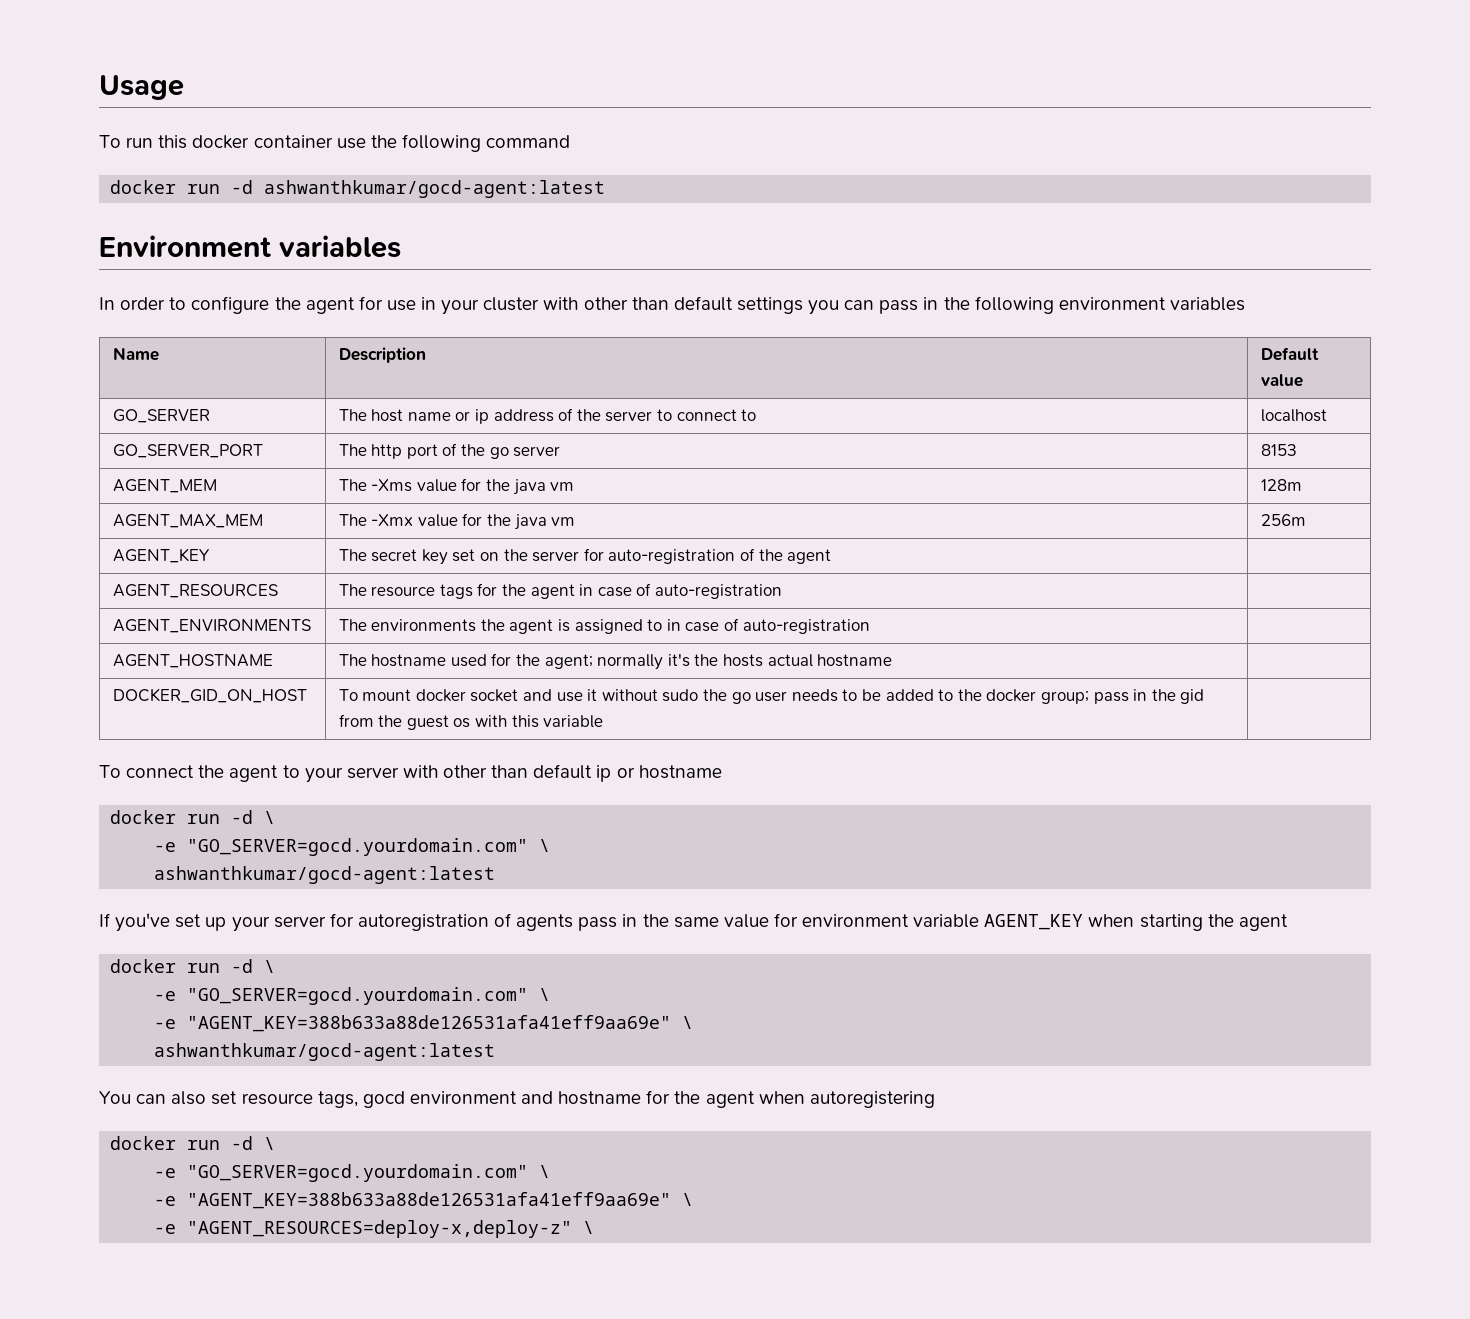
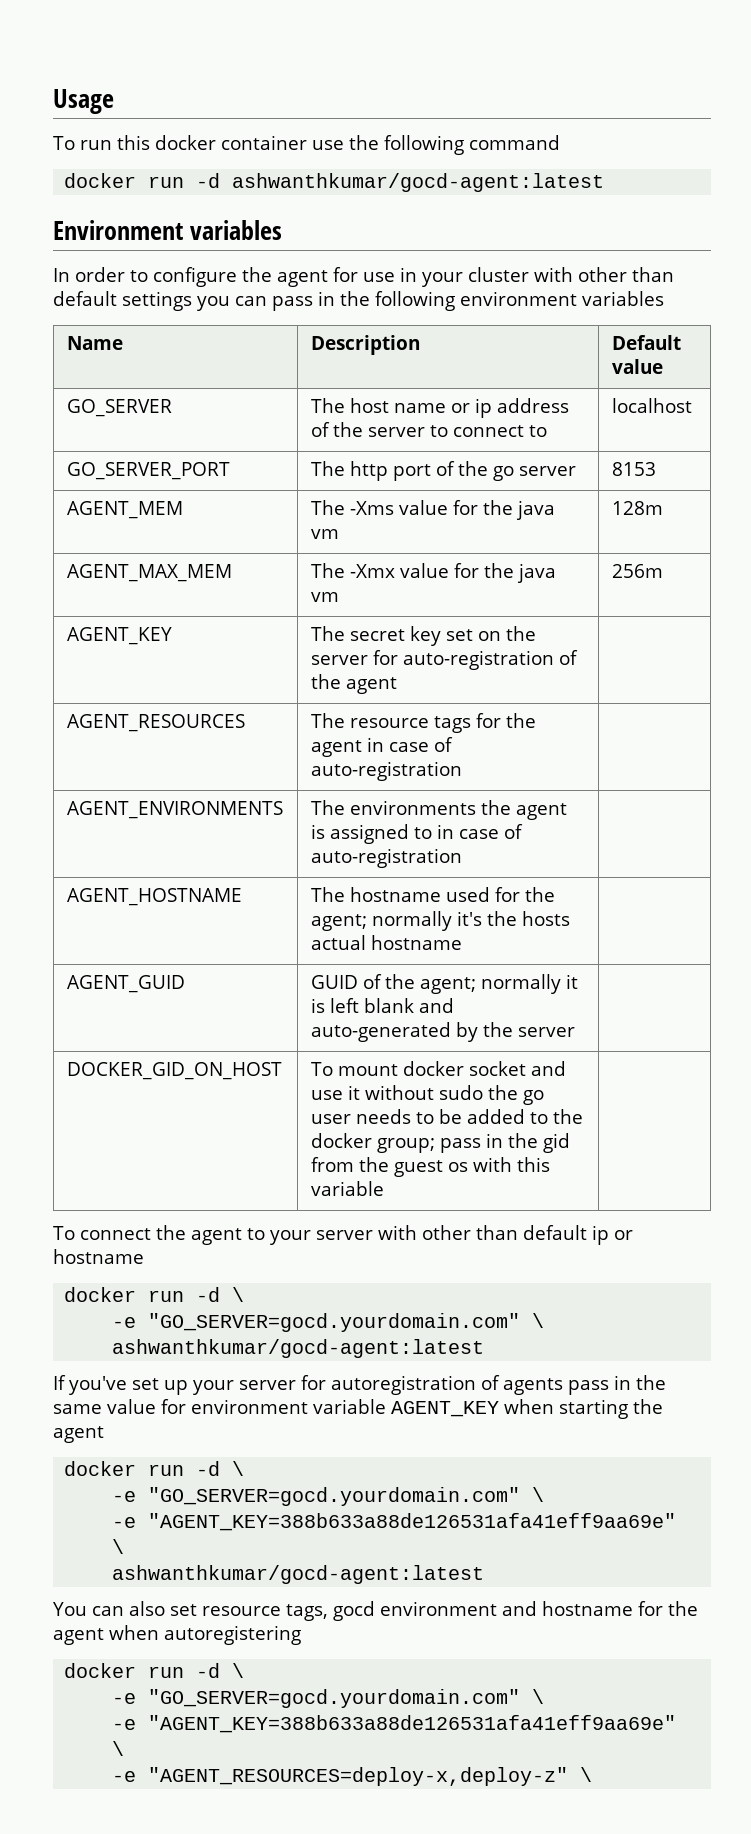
(893, 660) none -> [66,975,185,993] [310,974,578,994] [310,998,454,1013] [310,1022,575,1042] // AGENT_GUID | GUID of the agent; normally it is left blank and auto-generated by the server |

